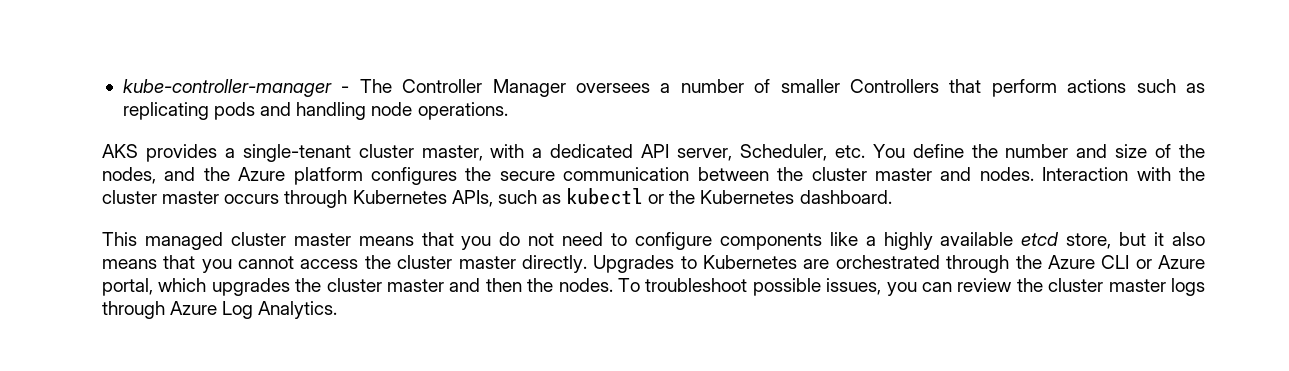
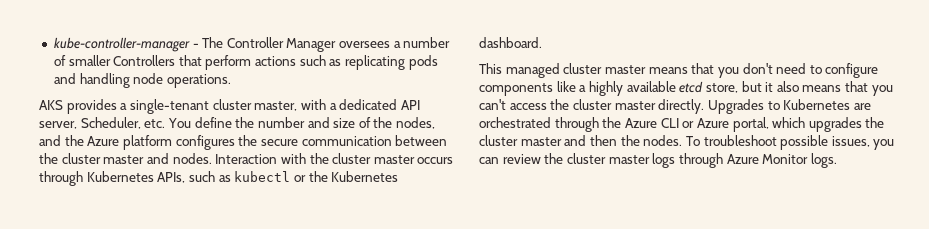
[499,232,555,246] do not -> [742,63,773,74] don't
[238,256,295,269] cannot -> [479,99,506,110] can't
[222,301,338,319] Log Analytics. -> [762,153,837,168] Monitor logs.

